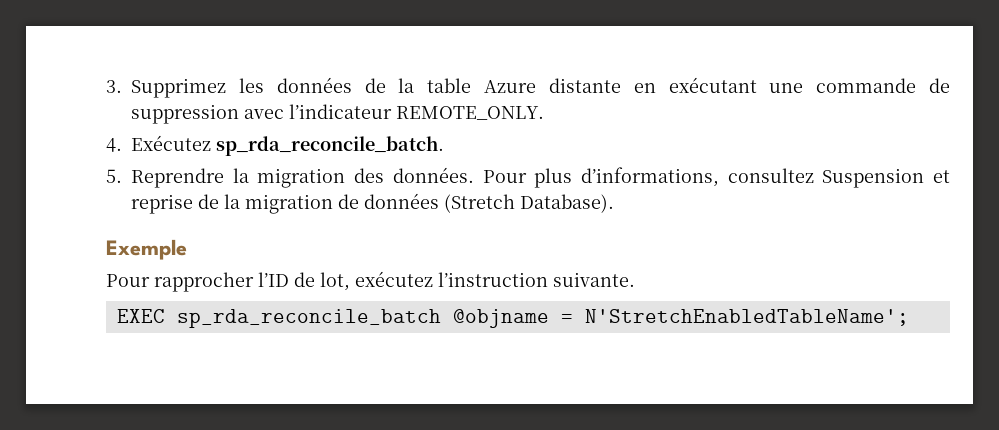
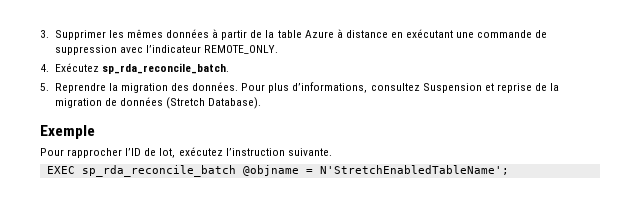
[131,77,352,98] Supprimez les données -> [54,29,248,40] Supprimer les mêmes données à partir
[548,78,621,93] distante -> [336,29,388,38] à distance

